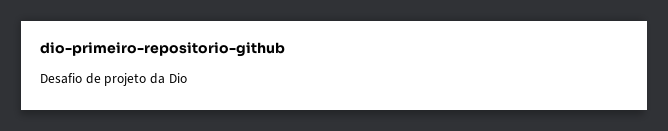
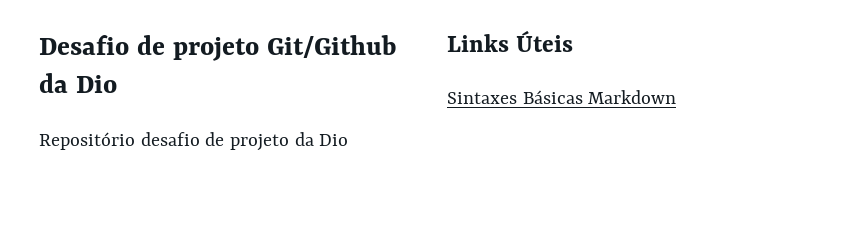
[40,42,285,57] [40,73,82,84] dio-primeiro-repositorio-github // Desafio -> [39,35,396,61] [39,73,117,93] [39,132,200,150] Desafio de projeto Git/Github da Dio // Repositório desafio
(187, 78) none -> [447,30,574,52] [447,90,677,104] // Links Úteis // Sintaxes Básicas Markdown

